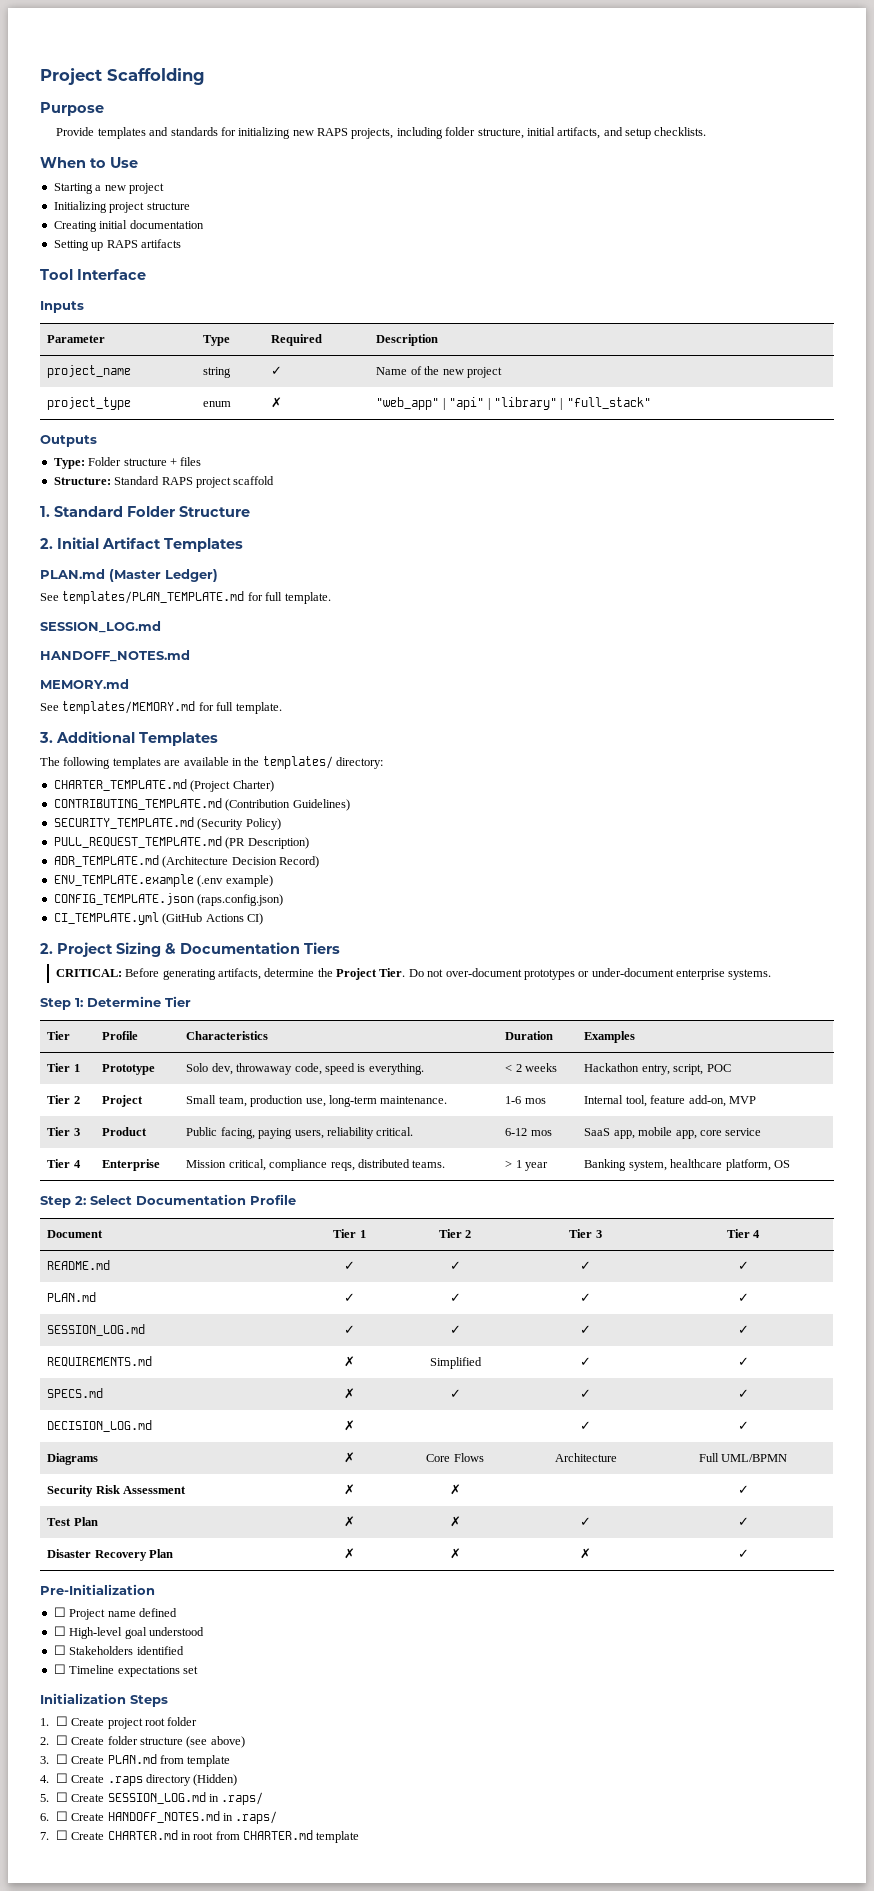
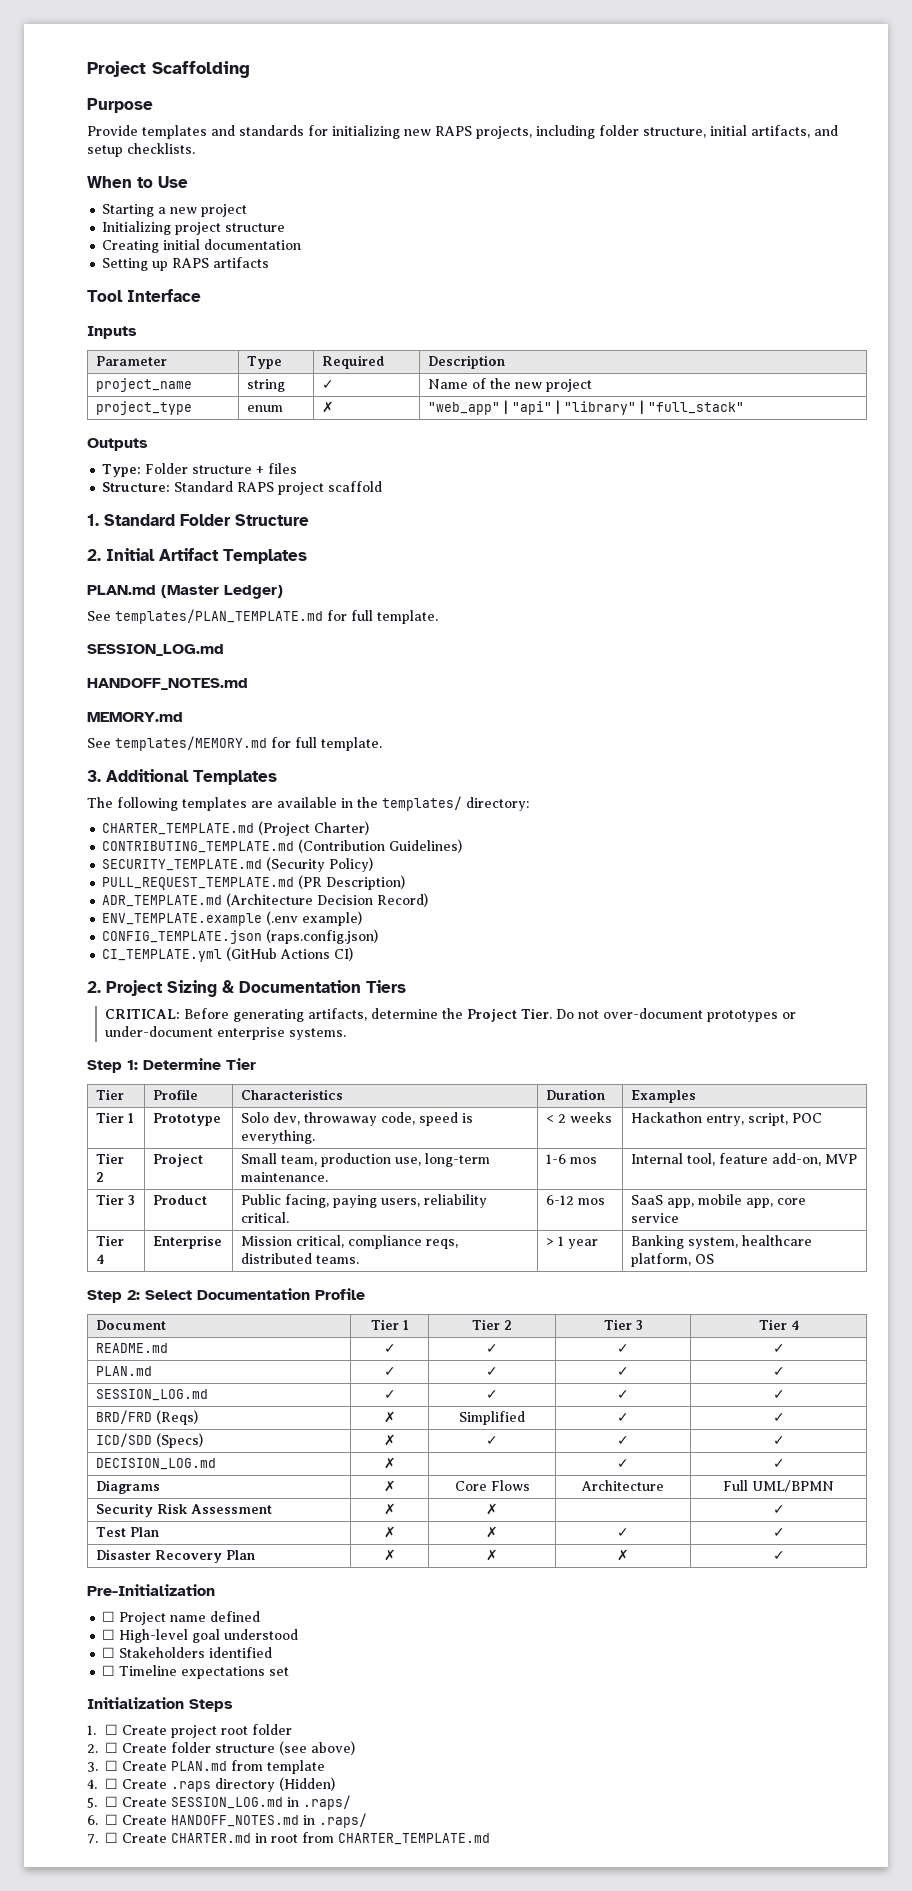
[47,1356,153,1367] REQUIREMENTS.md -> [96,1410,199,1425] BRD/FRD (Reqs)
[47,1388,104,1398] SPECS.md -> [96,1433,204,1448] ICD/SDD (Specs)
[243,1830,360,1843] CHARTER.md template -> [338,1833,490,1845] CHARTER_TEMPLATE.md

